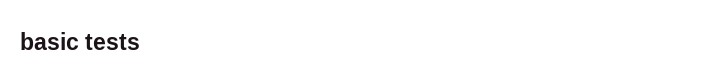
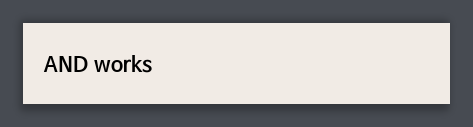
[20,32,141,50] basic tests -> [43,55,152,73] AND works

